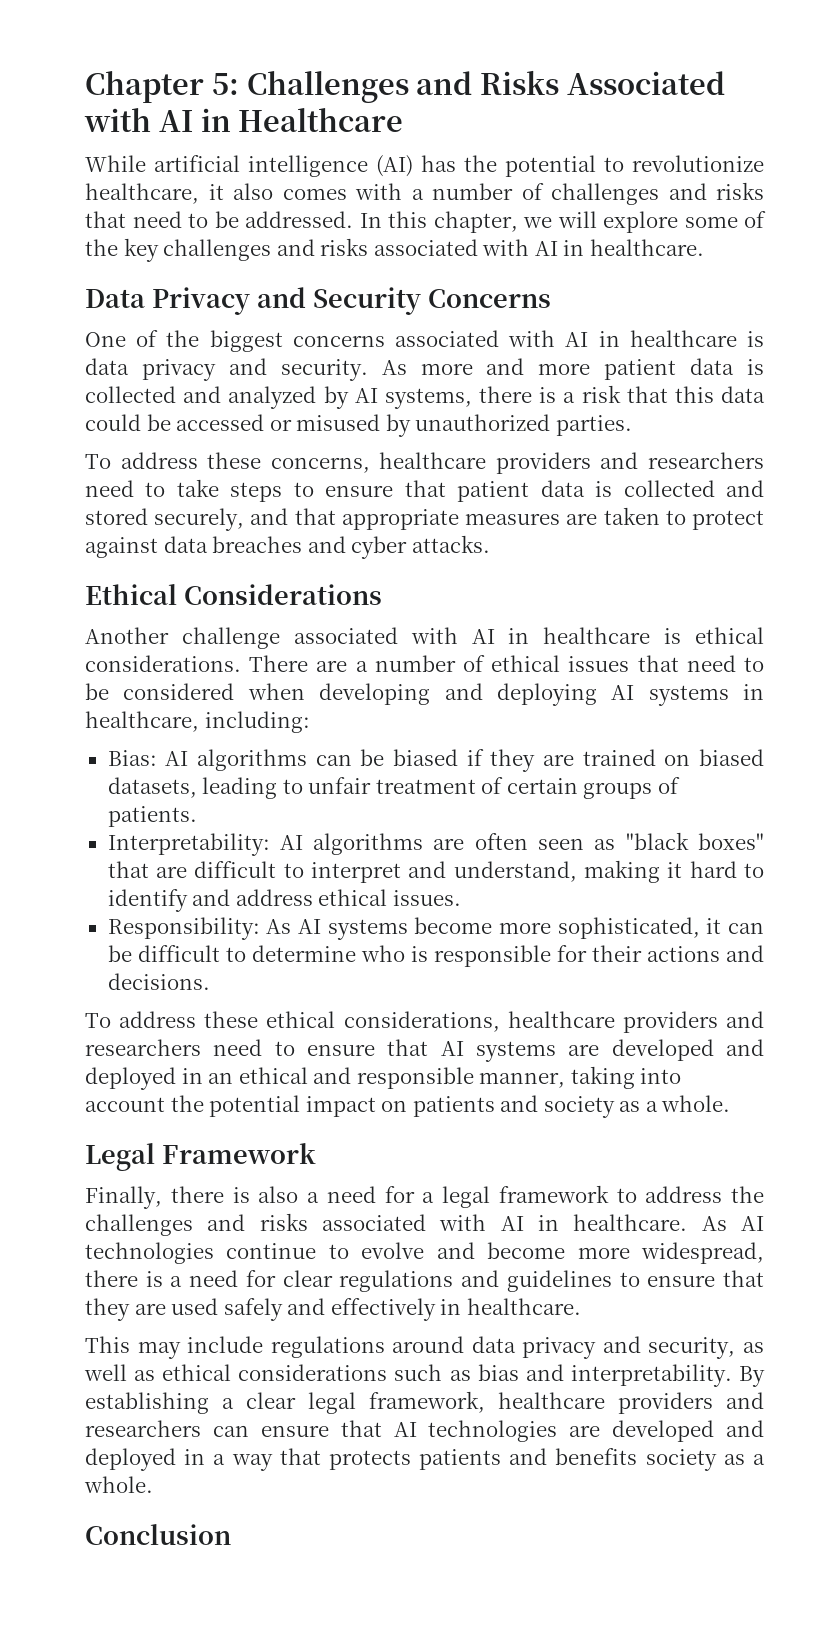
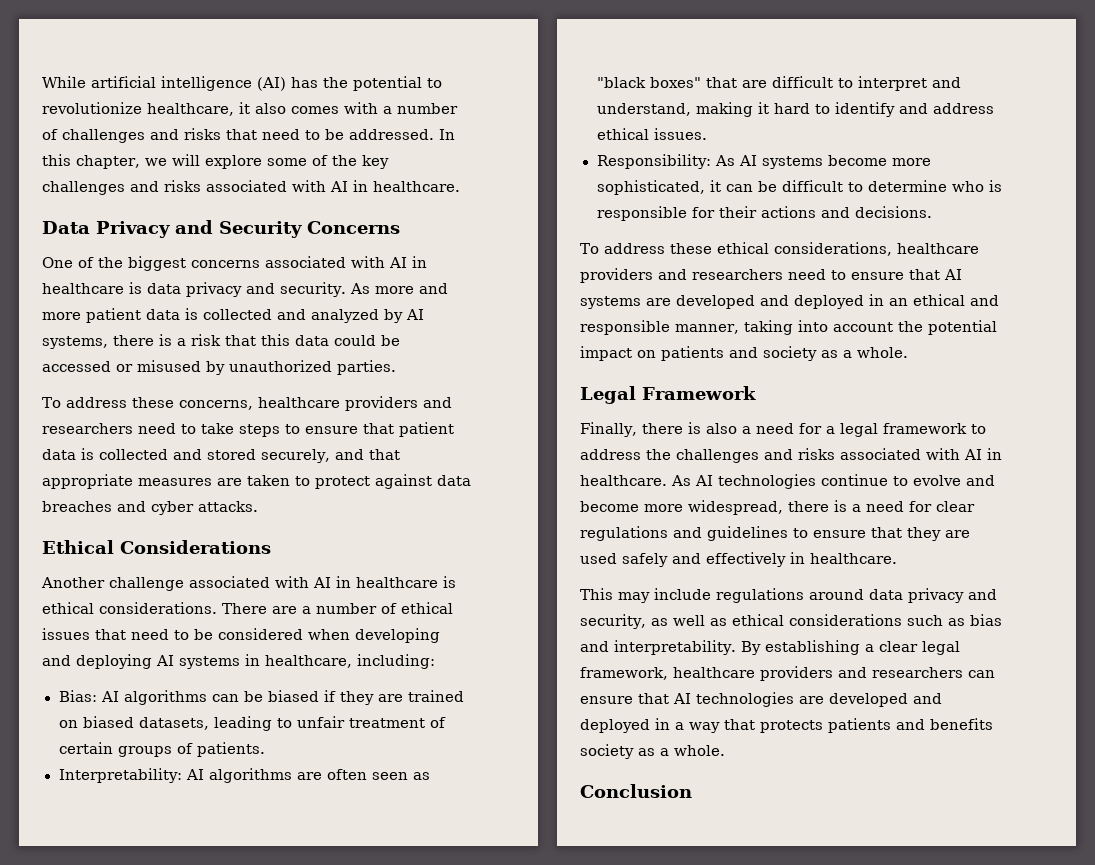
[85,70,726,103] [84,108,404,132] Chapter 5: Challenges and Risks Associated with AI in Healthcare // -> (42, 82) none

